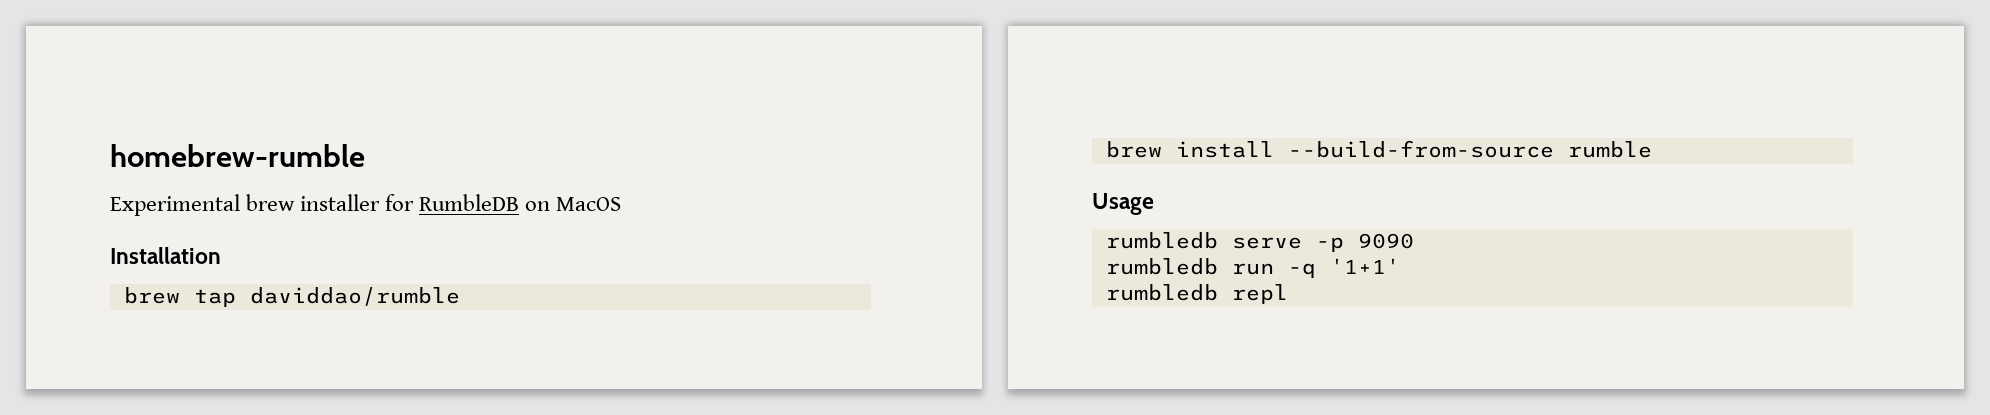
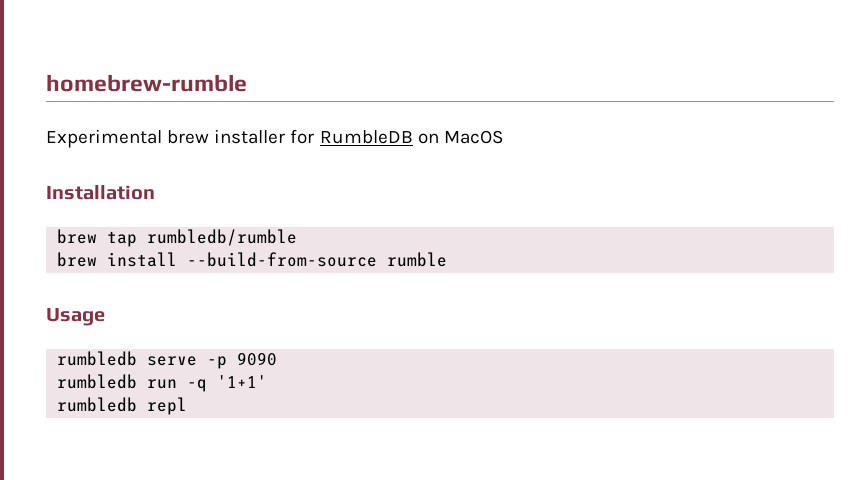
[249,287,460,306] daviddao/rumble -> [147,229,298,246] rumbledb/rumble

